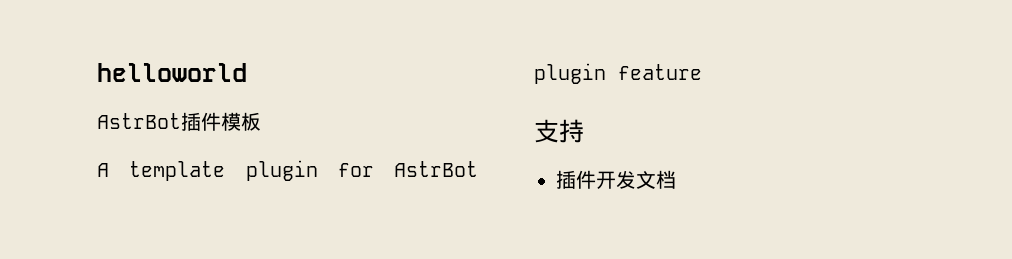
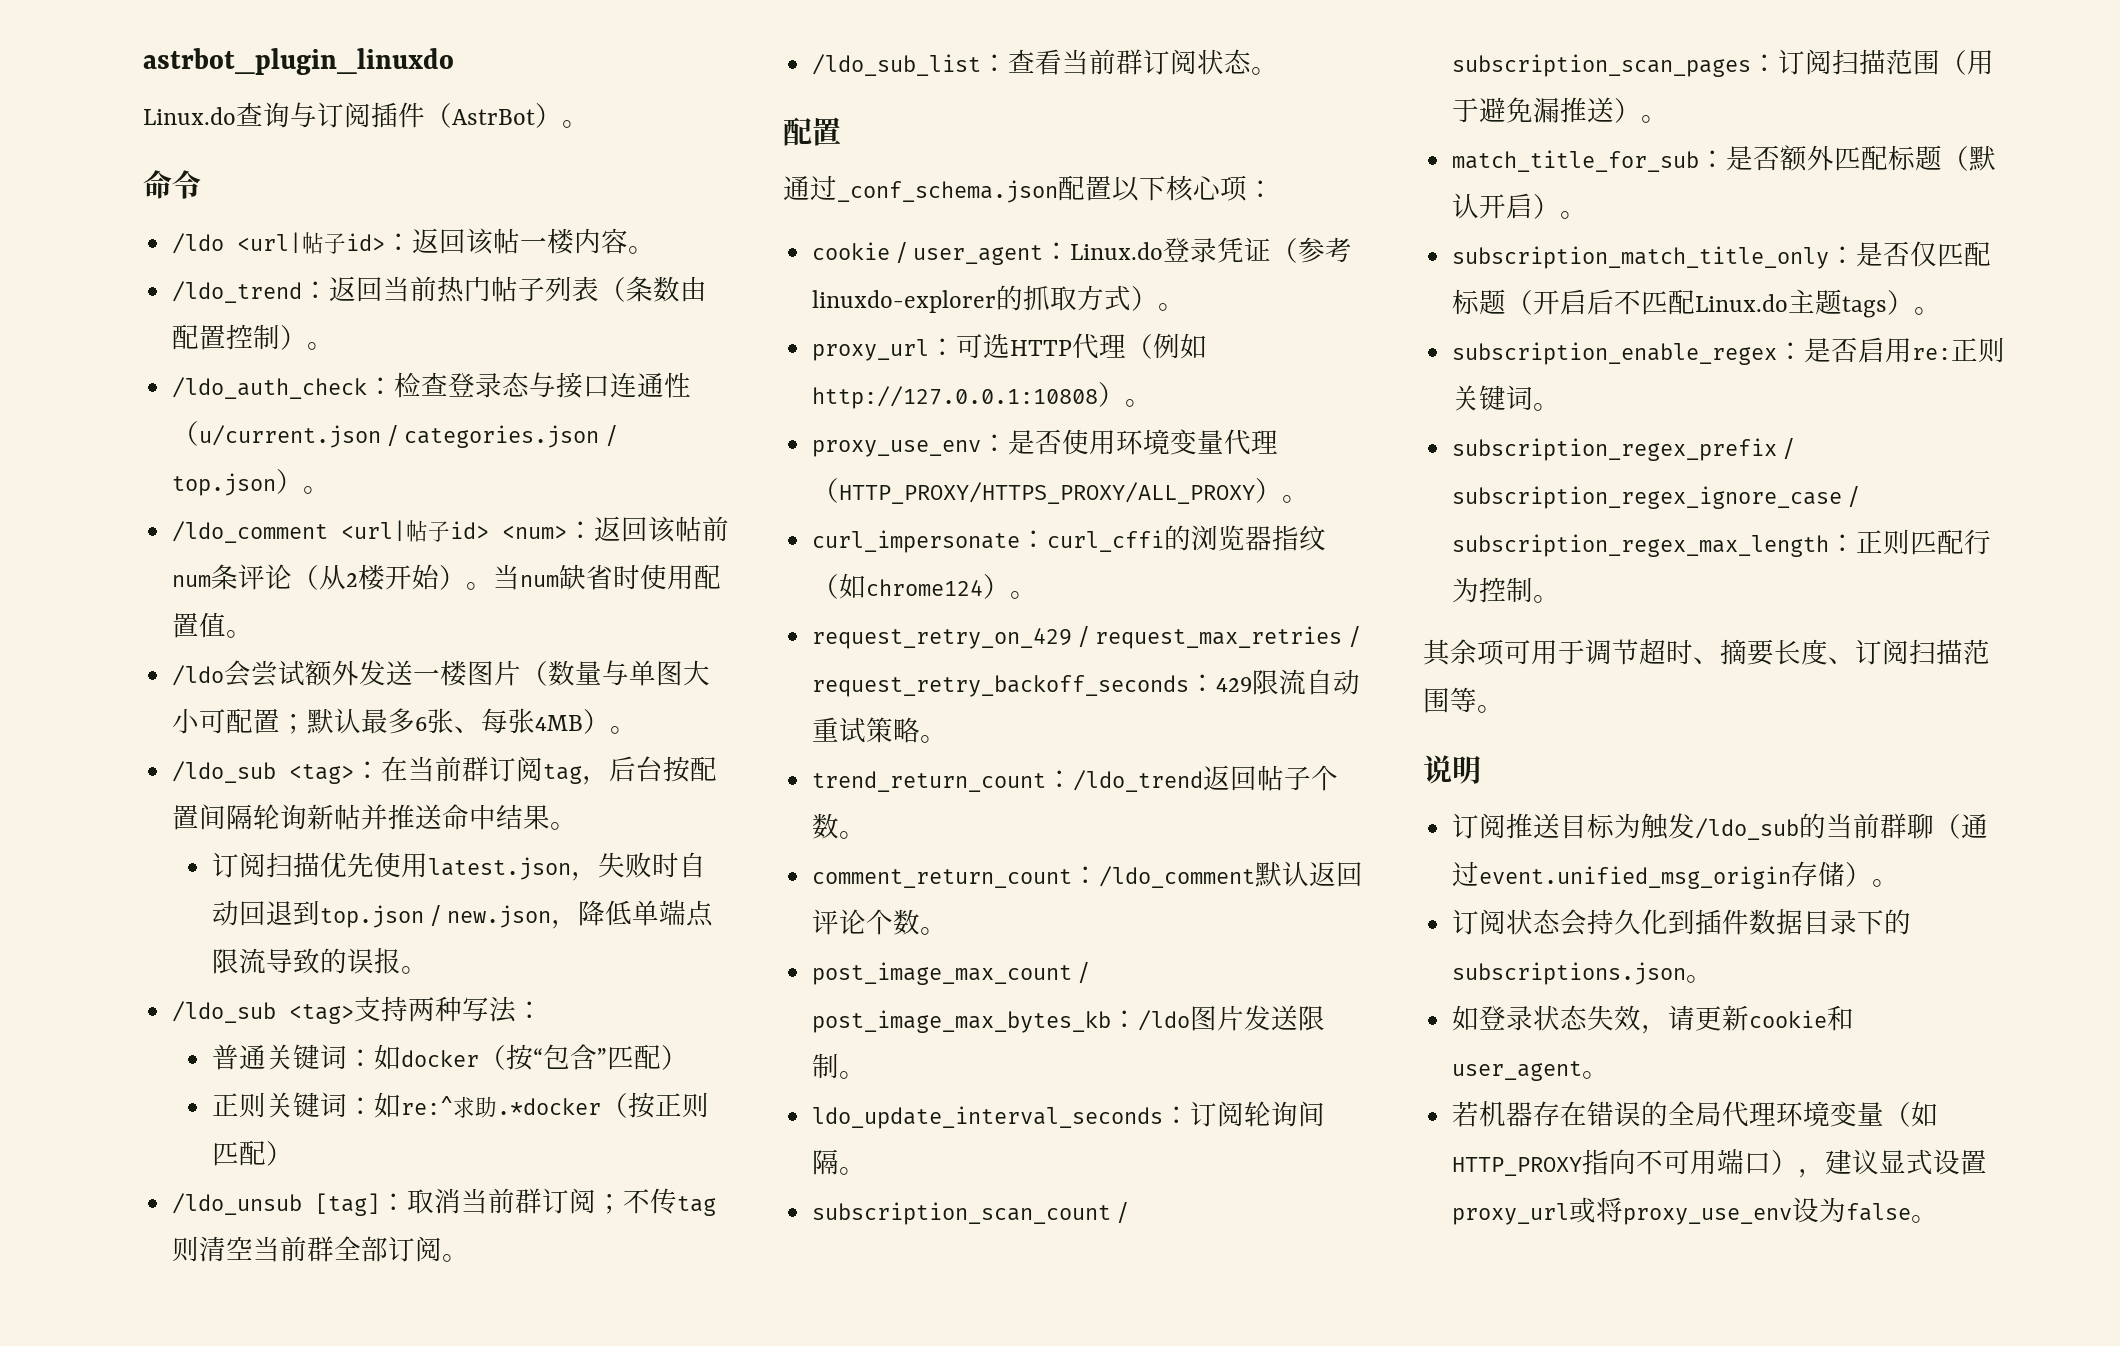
[97,63,247,82] [97,112,261,131] [97,160,478,181] [534,63,702,84] [534,119,584,143] [556,170,676,189] helloworld // AstrBot插件模板 // A template plugin for AstrBot plugin feature // 支持 // 插件开发文档 -> [143,48,454,75] [143,102,589,128] [143,170,201,199] [172,228,656,255] [172,276,708,303] [172,324,335,350] [172,372,692,399] [172,421,616,448] [172,469,331,496] [172,516,730,543] [172,564,722,591] [172,612,254,638] [172,660,711,687] [172,708,638,734] [172,756,718,785] [172,804,578,830] [211,852,706,881] [211,900,714,929] [211,948,428,974] [172,996,544,1024] [211,1044,688,1071] [211,1092,709,1119] [211,1140,293,1166] [172,1188,717,1216] [172,1236,470,1262] [812,49,1279,76] [783,117,841,146] [783,175,1274,203] [812,237,1353,265] [812,285,1186,313] [812,333,1208,361] [812,382,1153,409] [812,429,1279,457] [812,478,1310,504] [812,525,1327,553] [812,573,1038,599] [812,626,1359,649] [812,669,1361,697] [812,717,948,743] [812,765,1339,792] [812,813,867,839] [812,861,1364,888] [812,909,948,935] [812,962,1089,985] [812,1005,1326,1033] [812,1053,867,1079] [812,1101,1326,1129] [812,1149,867,1175] [812,1202,1128,1225] [1452,49,1995,77] [1452,97,1669,123] [1452,145,1997,172] [1452,193,1588,219] [1452,241,1992,269] [1452,289,1942,318] [1452,337,2006,365] [1452,385,1561,411] [1452,438,1794,461] [1452,486,1859,509] [1452,529,1992,557] [1452,577,1561,603] [1423,639,1990,666] [1423,687,1504,713] [1423,755,1481,784] [1452,813,1989,840] [1452,861,1900,889] [1452,909,1912,936] [1452,962,1714,985] [1452,1005,1855,1034] [1452,1061,1610,1081] [1452,1101,1939,1127] [1452,1149,1988,1178] [1452,1197,1939,1225] astrbot_plugin_linuxdo // Linux.do查询与订阅插件（AstrBot）。 // 命令 // /ldo <url|帖子id>：返回该帖一楼内容。 // /ldo_trend：返回当前热门帖子列表（条数由配置控制）。 // /ldo_auth_check：检查登录态与接口连通性（u/current.json / categories.json / top.json）。 // /ldo_comment <url|帖子id> <num>：返回该帖前num条评论（从2楼开始）。当num缺省时使用配置值。 // /ldo会尝试额外发送一楼图片（数量与单图大小可配置；默认最多6张、每张4MB）。 // /ldo_sub <tag>：在当前群订阅tag，后台按配置间隔轮询新帖并推送命中结果。 // 订阅扫描优先使用latest.json，失败时自动回退到top.json / new.json，降低单端点限流导致的误报。 // /ldo_sub <tag>支持两种写法： // 普通关键词：如docker（按“包含”匹配） // 正则关键词：如re:^求助.*docker（按正则匹配） // /ldo_unsub [tag]：取消当前群订阅；不传tag则清空当前群全部订阅。 // /ldo_sub_list：查看当前群订阅状态。 // 配置 // 通过_conf_schema.json配置以下核心项： // cookie / user_agent：Linux.do登录凭证（参考linuxdo-explorer的抓取方式）。 // proxy_url：可选HTTP代理（例如http://127.0.0.1:10808）。 // proxy_use_env：是否使用环境变量代理（HTTP_PROXY/HTTPS_PROXY/ALL_PROXY）。 // curl_impersonate：curl_cffi的浏览器指纹（如chrome124）。 // request_retry_on_429 / request_max_retries / request_retry_backoff_seconds：429限流自动重试策略。 // trend_return_count：/ldo_trend返回帖子个数。 // comment_return_count：/ldo_comment默认返回评论个数。 // post_image_max_count / post_image_max_bytes_kb：/ldo图片发送限制。 // ldo_update_interval_seconds：订阅轮询间隔。 // subscription_scan_count / subscription_scan_pages：订阅扫描范围（用于避免漏推送）。 // match_title_for_sub：是否额外匹配标题（默认开启）。 // subscription_match_title_only：是否仅匹配标题（开启后不匹配Linux.do主题tags）。 // subscription_enable_regex：是否启用re:正则关键词。 // subscription_regex_prefix / subscription_regex_ignore_case / subscription_regex_max_length：正则匹配行为控制。 // 其余项可用于调节超时、摘要长度、订阅扫描范围等。 // 说明 // 订阅推送目标为触发/ldo_sub的当前群聊（通过event.unified_msg_origin存储）。 // 订阅状态会持久化到插件数据目录下的subscriptions.json。 // 如登录状态失效，请更新cookie和user_agent。 // 若机器存在错误的全局代理环境变量（如HTTP_PROXY指向不可用端口），建议显式设置proxy_url或将proxy_use_env设为false。

